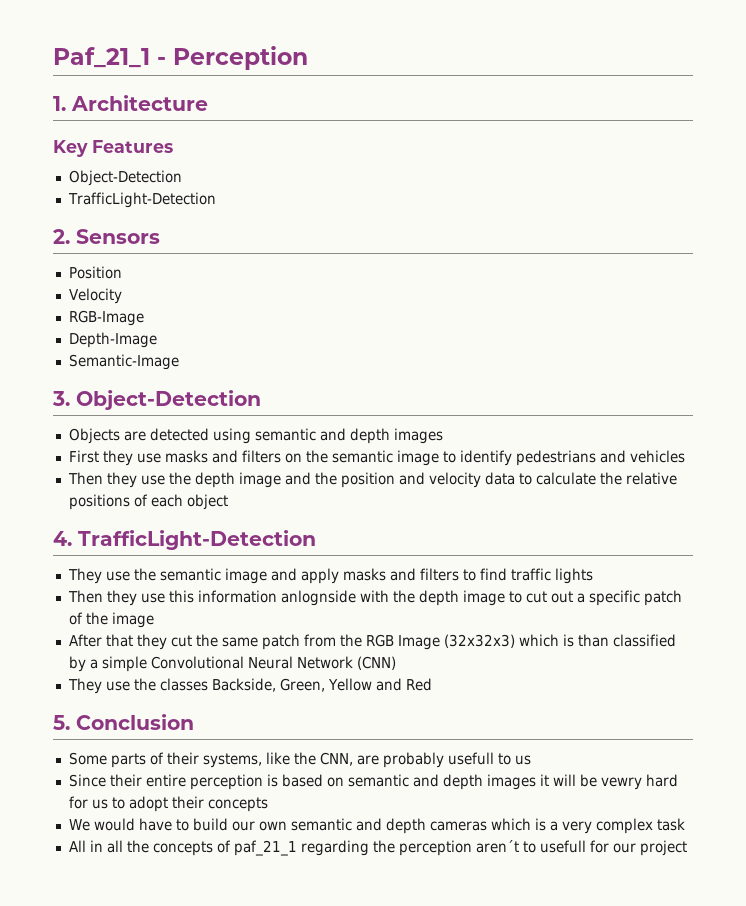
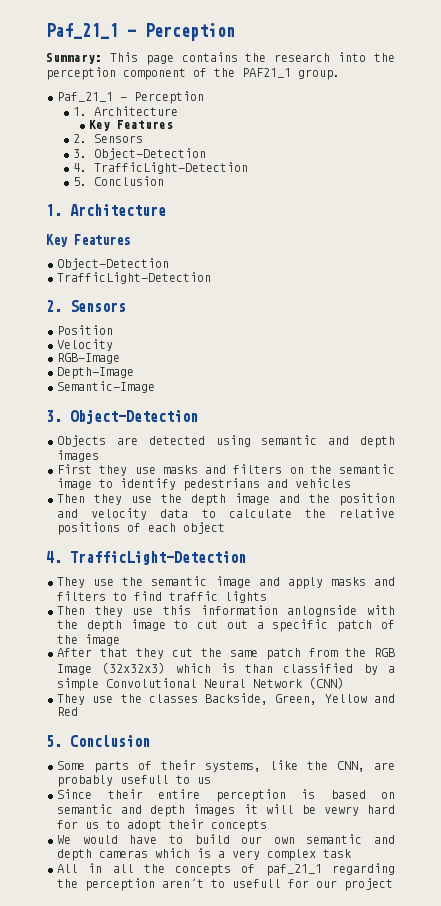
[53,46,308,70] Paf_21_1 - Perception -> [46,23,235,41] [46,52,395,65] [46,67,340,80] [57,91,204,104] [72,106,178,116] [88,120,173,131] [72,134,143,143] [72,148,206,160] [72,162,248,174] [72,176,164,186] Paf_21_1 - Perception // Summary: This page contains the research into the perception component of the PAF21_1 group. // Paf_21_1 - Perception // 1. Architecture // Key Features // 2. Sensors // 3. Object-Detection // 4. TrafficLight-Detection // 5. Conclusion

